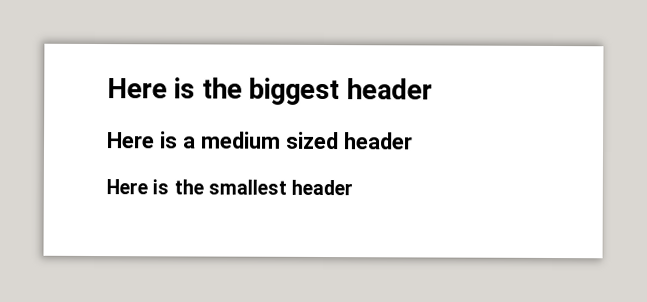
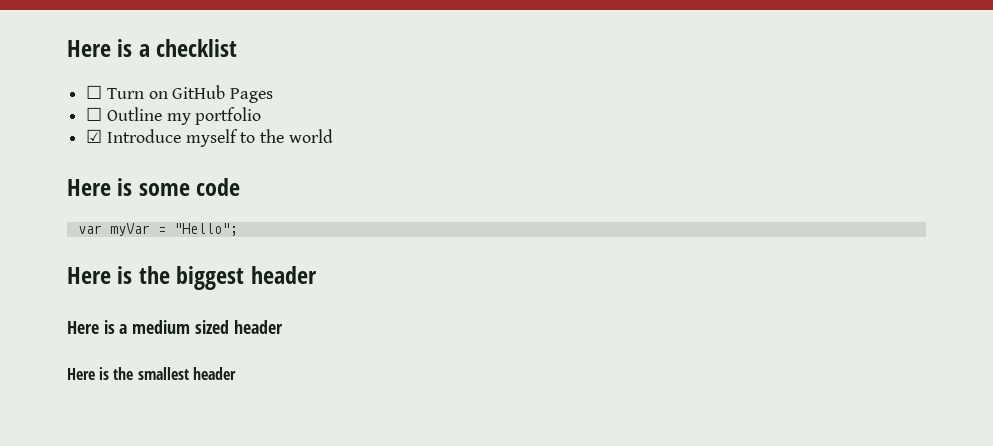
[107,77,196,99] Here is -> [67,39,238,57] [86,85,274,103] [86,107,262,125] [86,129,333,147] [67,178,241,196] [77,223,238,236] [67,266,133,284] Here is a checklist // ☐ Turn on GitHub Pages // ☐ Outline my portfolio // ☑ Introduce myself to the world // Here is some code // var myVar = "Hello"; // Here is

